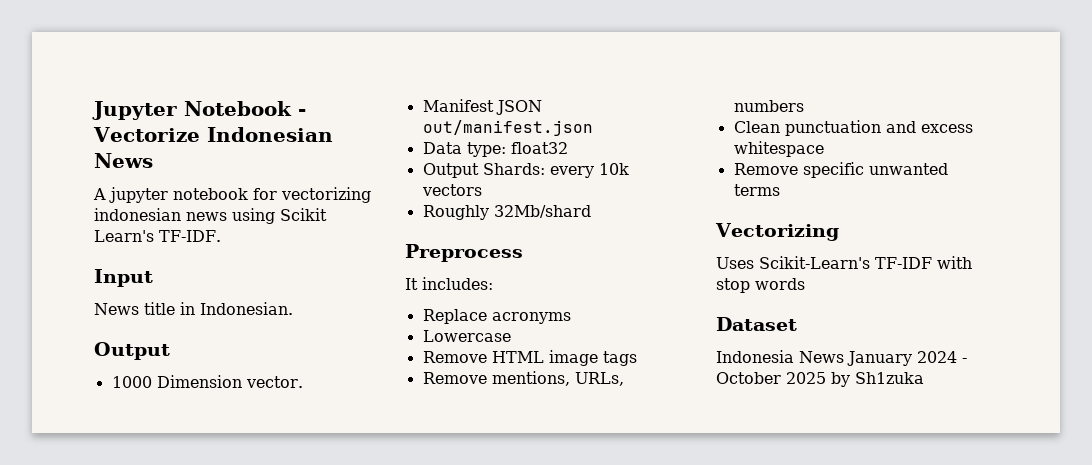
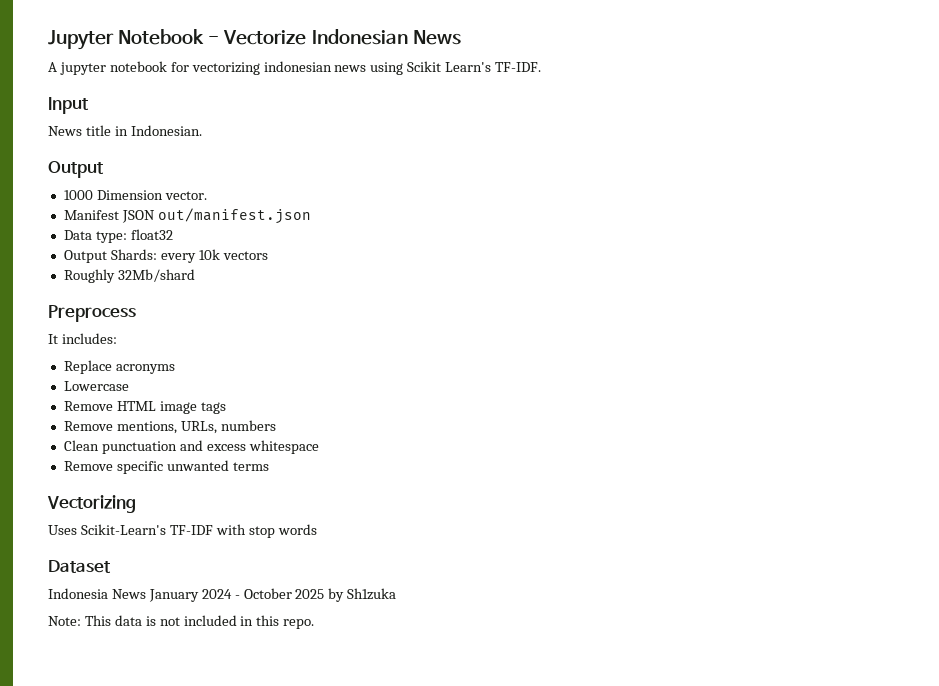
(924, 378) none -> [48,615,315,629] // Note: This data is not included in this repo.

